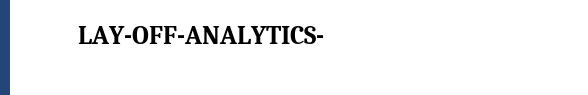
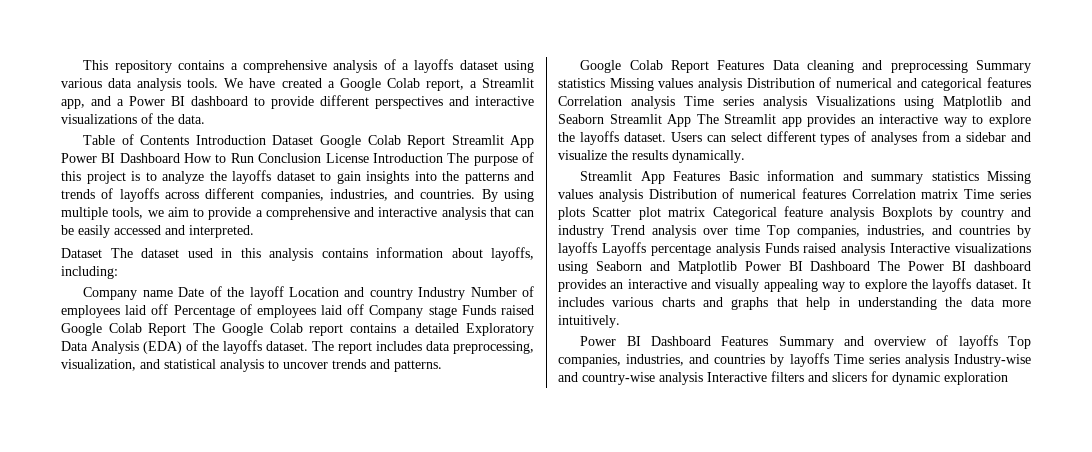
[78,26,324,44] LAY-OFF-ANALYTICS- -> [83,59,534,73] [61,78,534,91] [61,95,534,109] [61,113,205,124] [83,134,534,148] [61,152,534,166] [61,170,534,184] [61,188,534,202] [61,207,534,220] [61,225,254,238] [61,247,534,261] [61,266,118,279] [83,286,534,300] [61,304,534,318] [61,323,534,336] [61,340,534,354] [61,359,442,372] [580,60,1031,73] [558,77,1031,91] [558,96,1031,109] [558,114,1031,127] [558,131,1031,145] [558,150,745,163] [580,170,1031,184] [558,188,1031,202] [558,206,1031,220] [558,225,1031,238] [558,242,1031,256] [558,261,1031,274] [558,278,1031,292] [558,297,1031,310] [558,315,620,328] [580,335,1031,349] [558,353,1031,367] [558,371,1008,385] This repository contains a comprehensive analysis of a layoffs dataset using various data analysis tools. We have created a Google Colab report, a Streamlit app, and a Power BI dashboard to provide different perspectives and interactive visualizations of the data. // Table of Contents Introduction Dataset Google Colab Report Streamlit App Power BI Dashboard How to Run Conclusion License Introduction The purpose of this project is to analyze the layoffs dataset to gain insights into the patterns and trends of layoffs across different companies, industries, and countries. By using multiple tools, we aim to provide a comprehensive and interactive analysis that can be easily accessed and interpreted. // Dataset The dataset used in this analysis contains information about layoffs, including: // Company name Date of the layoff Location and country Industry Number of employees laid off Percentage of employees laid off Company stage Funds raised Google Colab Report The Google Colab report contains a detailed Exploratory Data Analysis (EDA) of the layoffs dataset. The report includes data preprocessing, visualization, and statistical analysis to uncover trends and patterns. // Google Colab Report Features Data cleaning and preprocessing Summary statistics Missing values analysis Distribution of numerical and categorical features Correlation analysis Time series analysis Visualizations using Matplotlib and Seaborn Streamlit App The Streamlit app provides an interactive way to explore the layoffs dataset. Users can select different types of analyses from a sidebar and visualize the results dynamically. // Streamlit App Features Basic information and summary statistics Missing values analysis Distribution of numerical features Correlation matrix Time series plots Scatter plot matrix Categorical feature analysis Boxplots by country and industry Trend analysis over time Top companies, industries, and countries by layoffs Layoffs percentage analysis Funds raised analysis Interactive visualizations using Seaborn and Matplotlib Power BI Dashboard The Power BI dashboard provides an interactive and visually appealing way to explore the layoffs dataset. It includes various charts and graphs that help in understanding the data more intuitively. // Power BI Dashboard Features Summary and overview of layoffs Top companies, industries, and countries by layoffs Time series analysis Industry-wise and country-wise analysis Interactive filters and slicers for dynamic exploration

